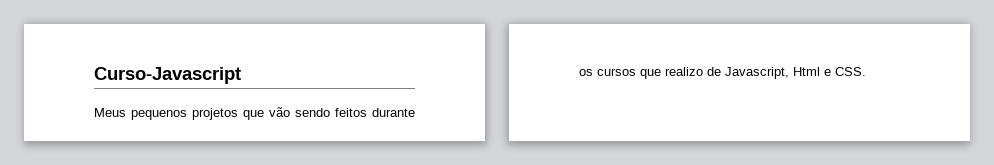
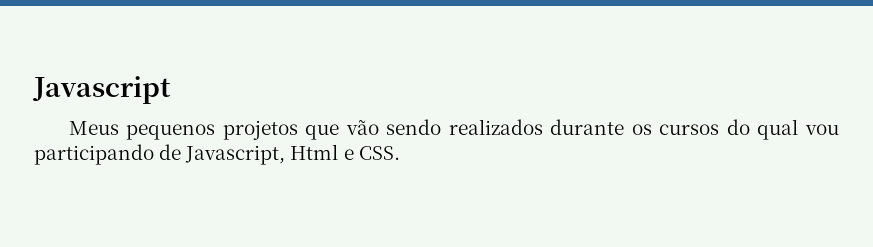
[94,67,241,84] Curso-Javascript -> [32,76,171,104] Javascript
[335,108,367,117] feitos -> [448,119,543,135] realizados
[640,67,703,79] que realizo -> [726,119,840,140] [34,144,154,165] do qual vou participando

